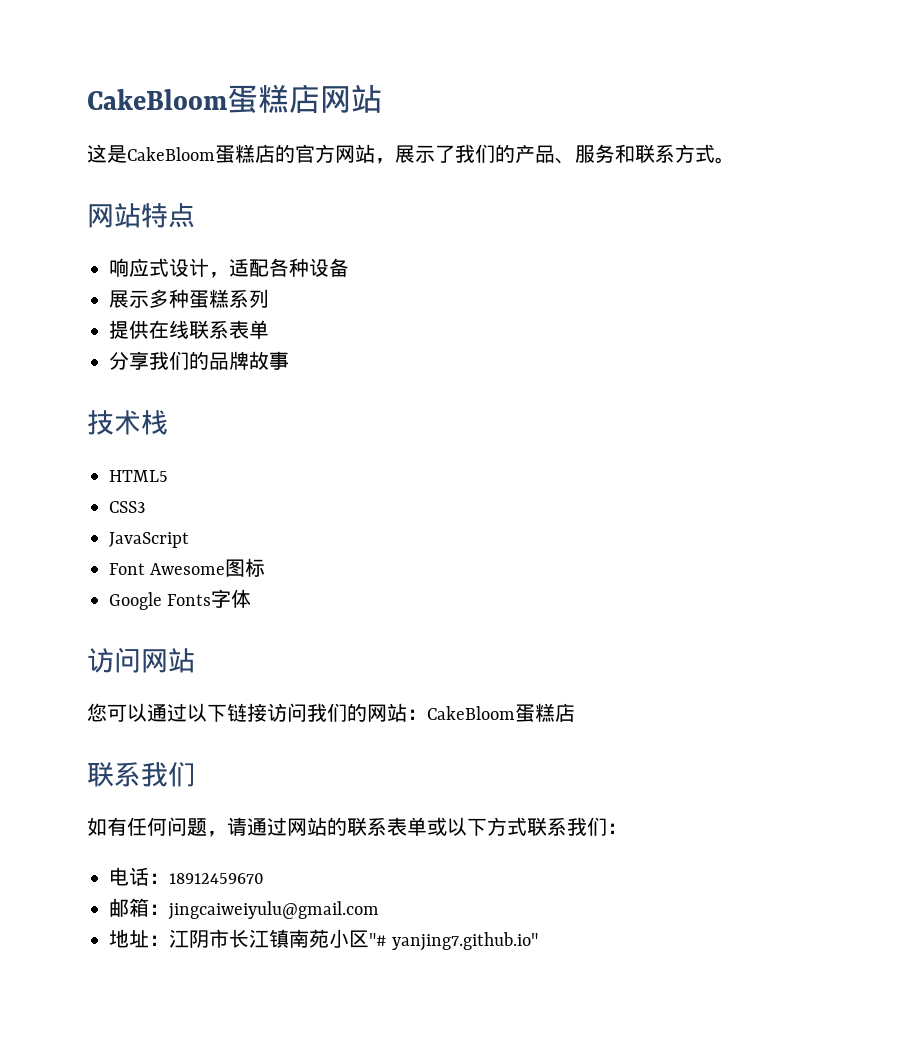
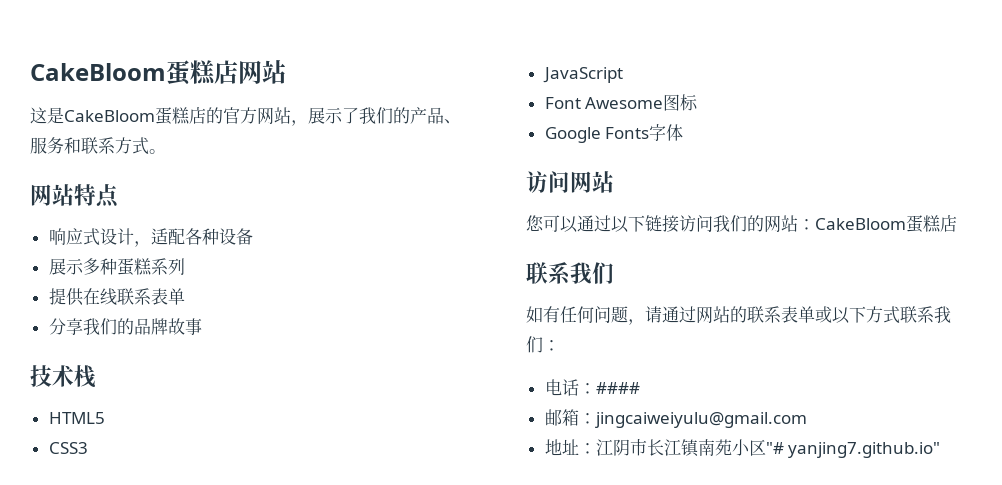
[169,873,264,884] 18912459670 -> [595,382,640,394] ####

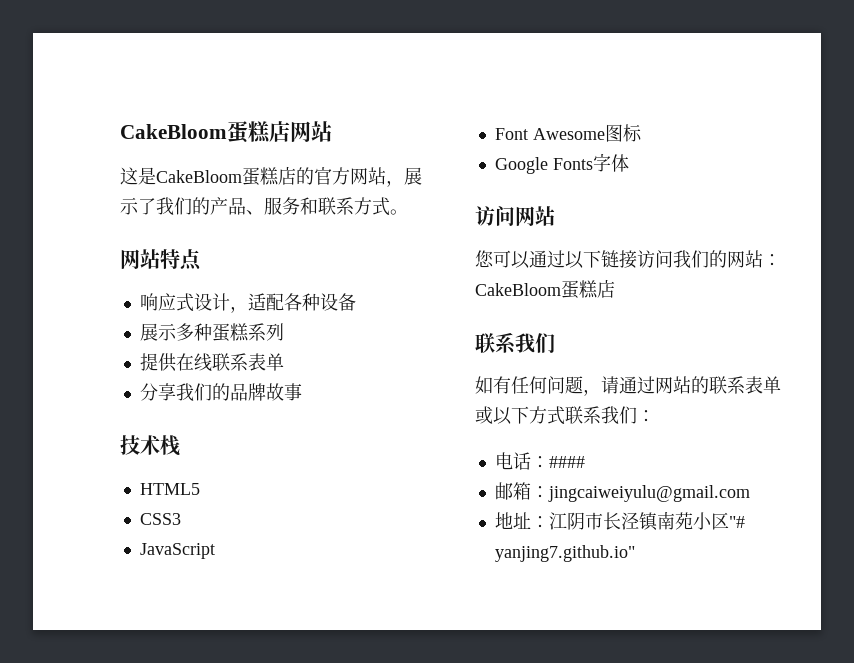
[663,439,681,456] 江 -> [620,512,639,530] 泾

